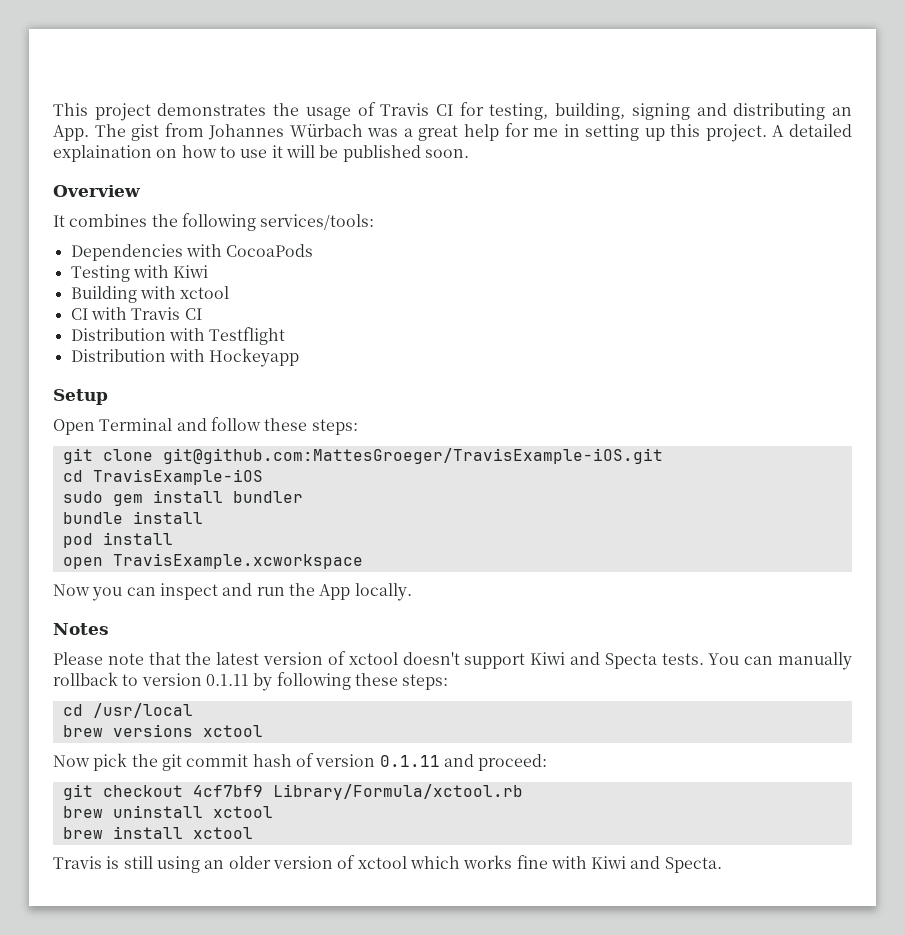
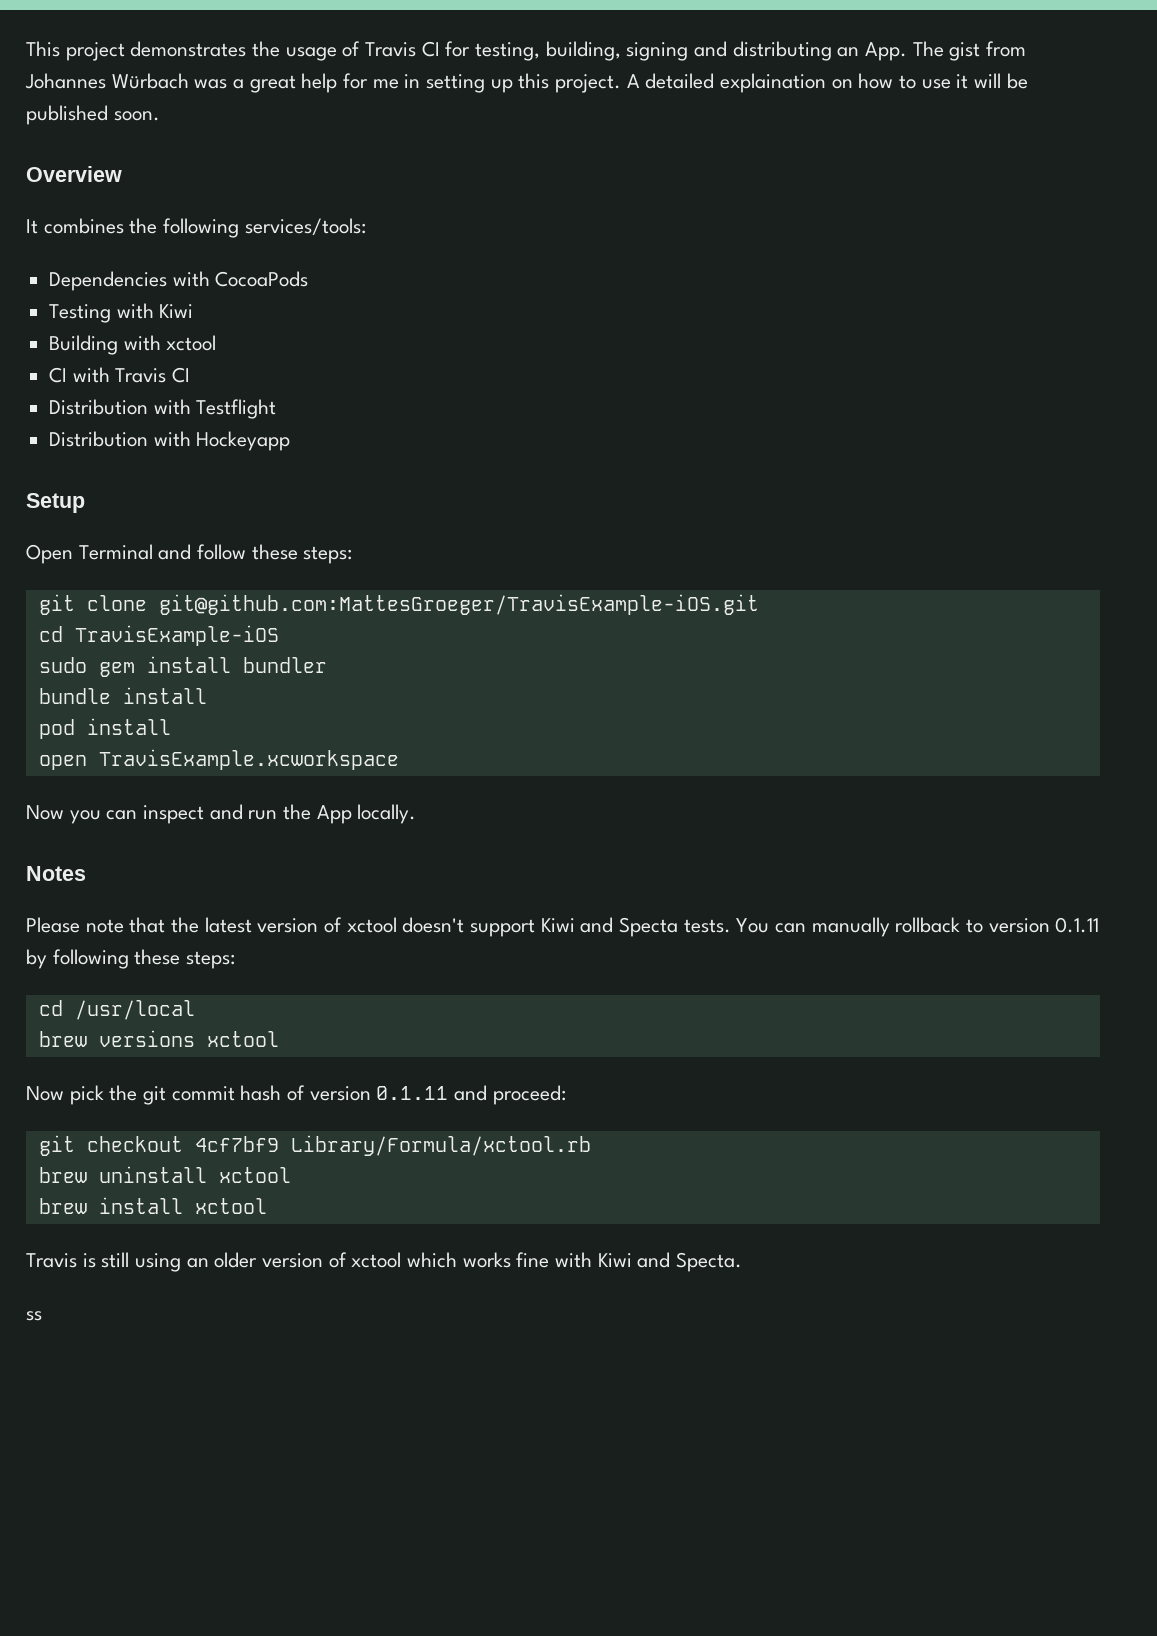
(722, 865) none -> [26,1311,42,1321] // ss

